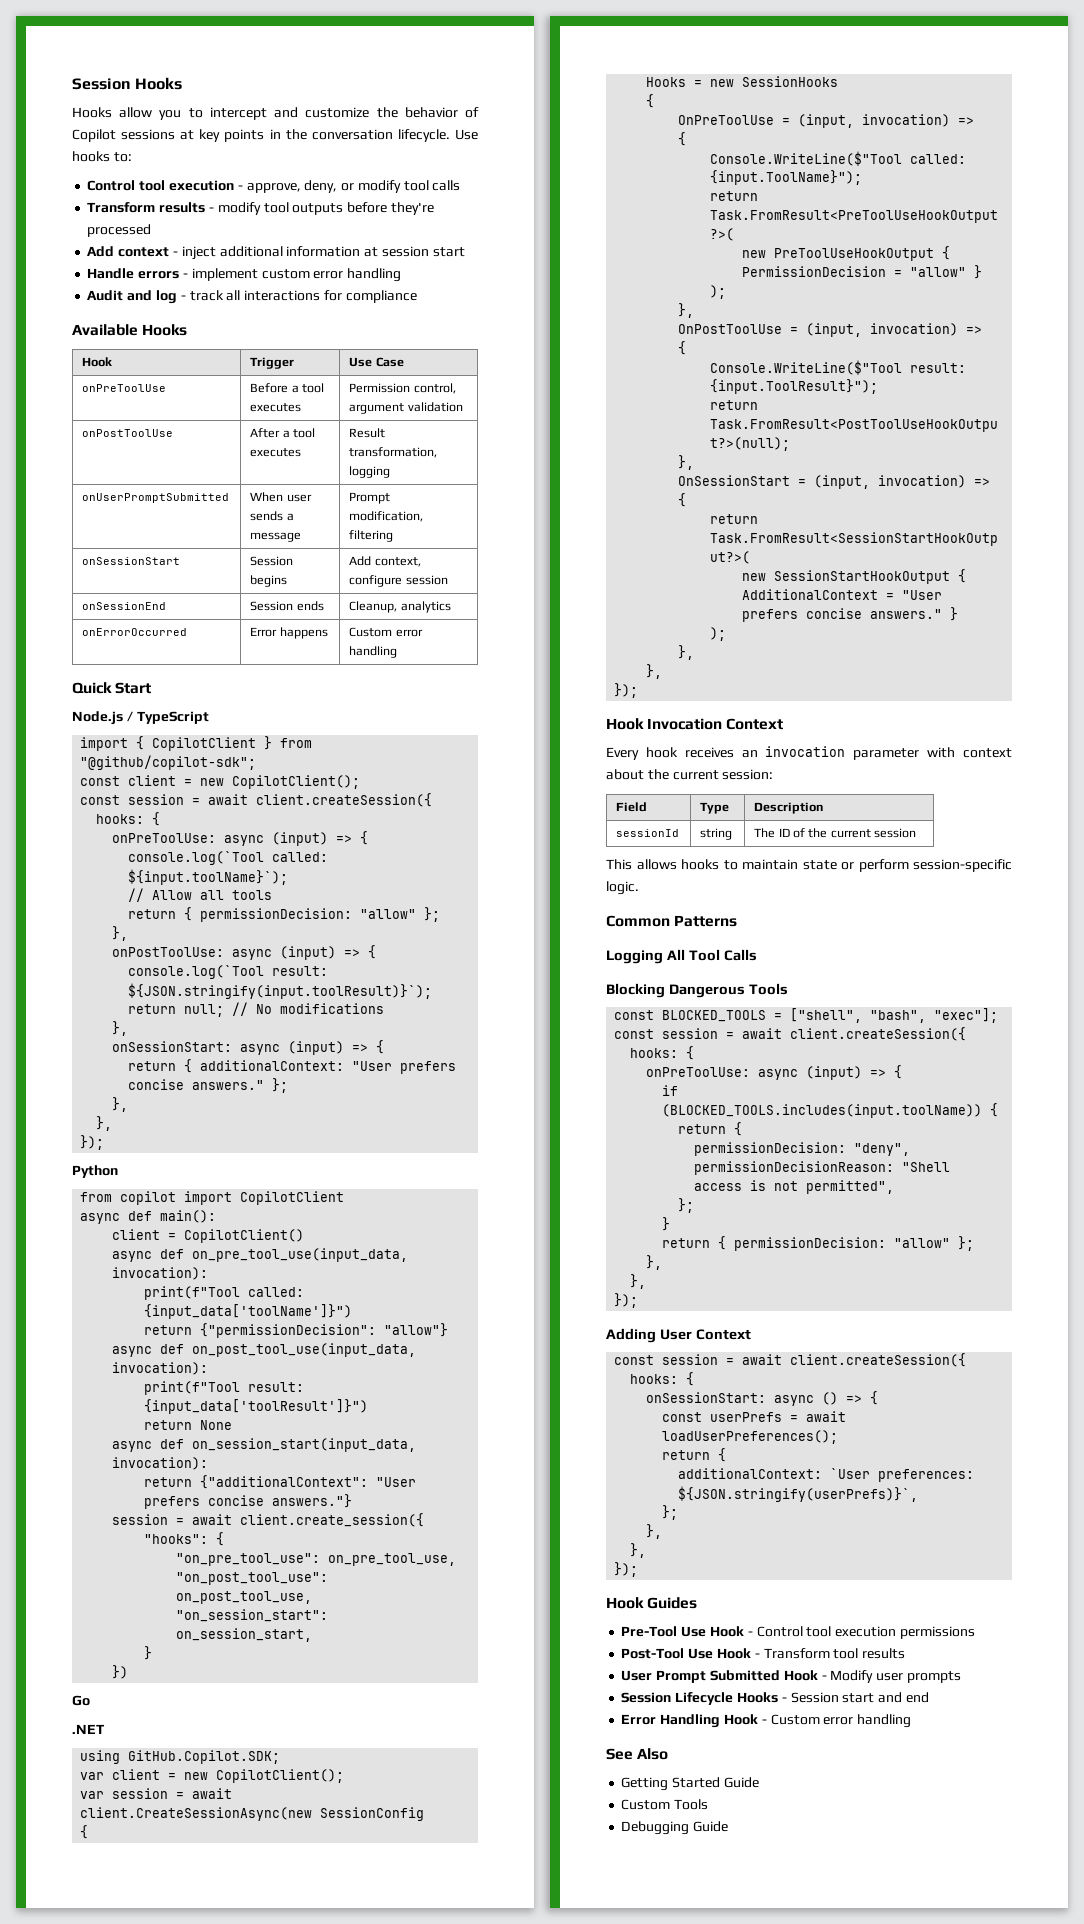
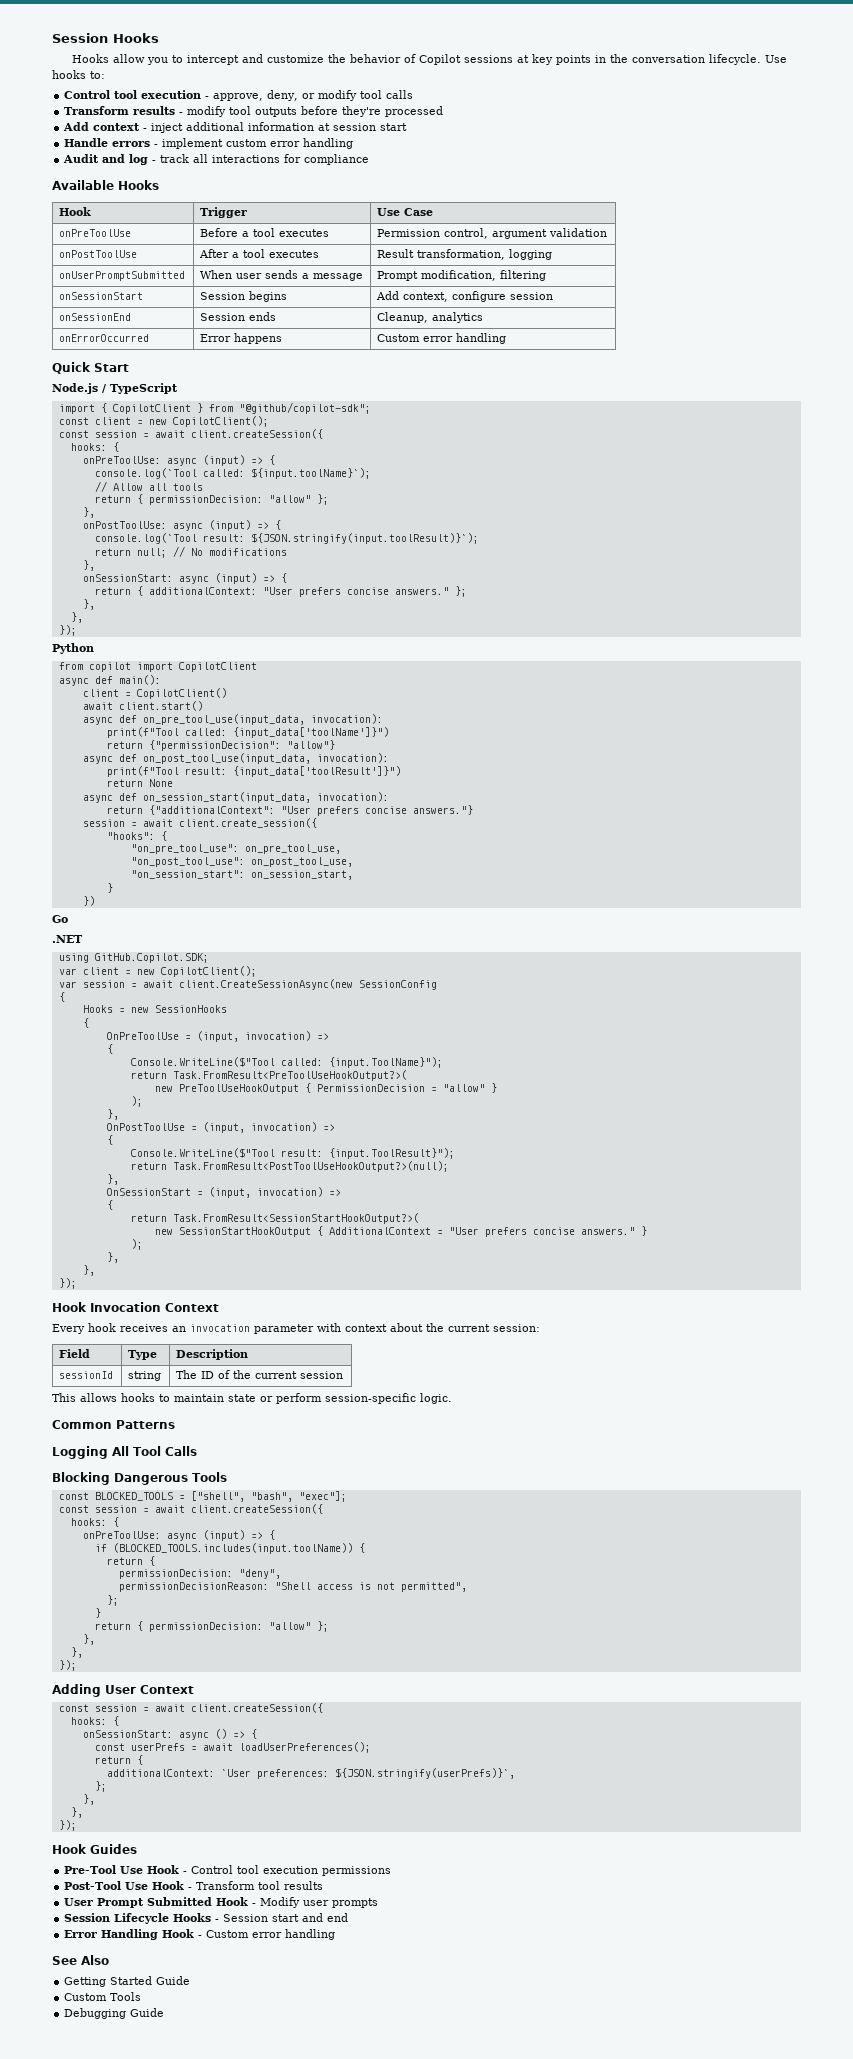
(305, 1236) none -> [82,701,203,711] // await client.start()

